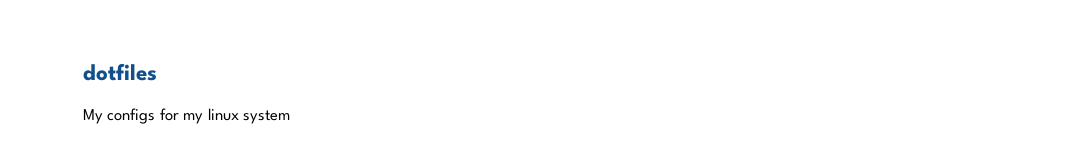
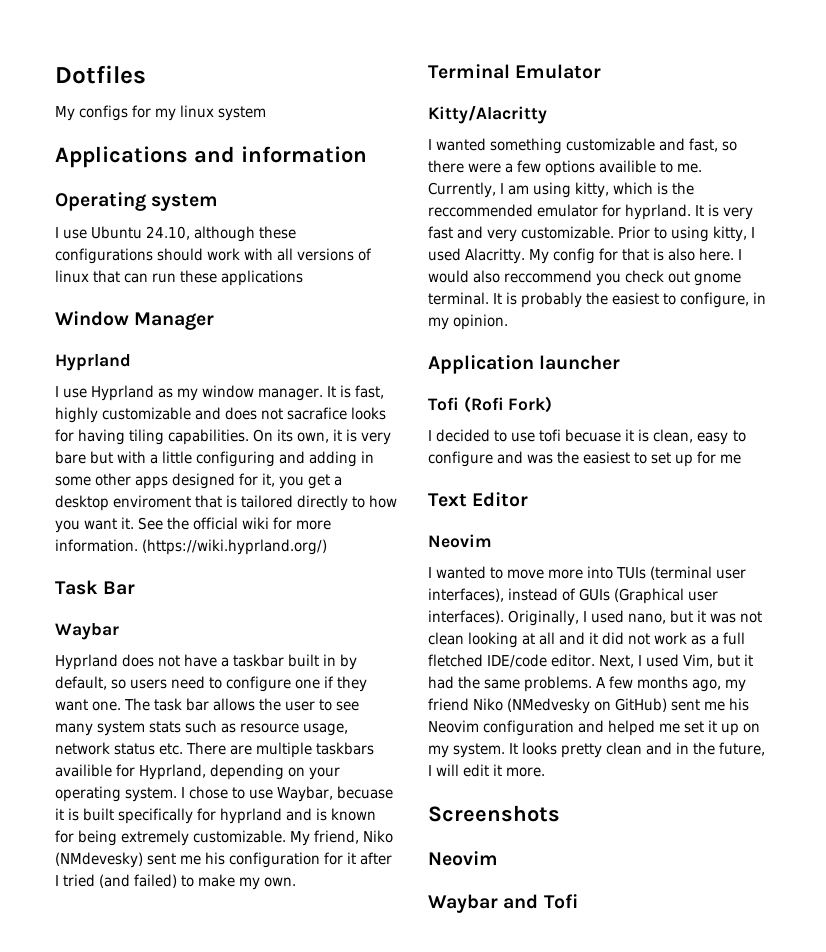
[83,63,157,81] dotfiles -> [55,65,146,84] Dotfiles
(291, 117) none -> [55,146,367,168] [55,192,219,211] [55,226,297,242] [55,248,373,264] [55,270,304,286] [55,311,215,330] [55,354,131,371] [55,385,385,401] [55,407,387,423] [55,429,392,445] [55,451,375,467] [55,473,343,489] [55,495,398,511] [55,517,332,533] [55,539,328,555] [55,580,136,595] [55,623,119,640] [55,654,358,670] [55,676,368,692] [55,698,360,711] [55,720,349,736] [55,742,375,758] [55,764,341,780] [55,786,394,802] [55,808,377,824] [55,830,394,846] [55,852,393,868] [55,874,297,890] [428,64,602,79] [428,105,547,124] [428,138,738,154] [428,160,703,176] [428,182,695,198] [428,204,754,220] [428,226,756,242] [428,248,743,264] [428,270,742,286] [428,292,767,308] [428,314,509,330] [428,355,621,374] [428,396,553,413] [428,429,746,445] [428,451,742,467] [428,492,529,507] [428,534,492,548] [428,566,747,580] [428,588,719,604] [428,610,763,626] [428,632,745,648] [428,654,754,668] [428,676,747,692] [428,698,750,714] [428,720,761,736] [428,742,766,758] [428,764,546,777] [428,805,560,822] [428,851,498,866] [428,894,578,913] // Applications and information // Operating system // I use Ubuntu 24.10, although these configurations should work with all versions of linux that can run these applications // Window Manager // Hyprland // I use Hyprland as my window manager. It is fast, highly customizable and does not sacrafice looks for having tiling capabilities. On its own, it is very bare but with a little configuring and adding in some other apps designed for it, you get a desktop enviroment that is tailored directly to how you want it. See the official wiki for more information. (https://wiki.hyprland.org/) // Task Bar // Waybar // Hyprland does not have a taskbar built in by default, so users need to configure one if they want one. The task bar allows the user to see many system stats such as resource usage, network status etc. There are multiple taskbars availible for Hyprland, depending on your operating system. I chose to use Waybar, becuase it is built specifically for hyprland and is known for being extremely customizable. My friend, Niko (NMdevesky) sent me his configuration for it after I tried (and failed) to make my own. // Terminal Emulator // Kitty/Alacritty // I wanted something customizable and fast, so there were a few options availible to me. Currently, I am using kitty, which is the reccommended emulator for hyprland. It is very fast and very customizable. Prior to using kitty, I used Alacritty. My config for that is also here. I would also reccommend you check out gnome terminal. It is probably the easiest to configure, in my opinion. // Application launcher // Tofi (Rofi Fork) // I decided to use tofi becuase it is clean, easy to configure and was the easiest to set up for me // Text Editor // Neovim // I wanted to move more into TUIs (terminal user interfaces), instead of GUIs (Graphical user interfaces). Originally, I used nano, but it was not clean looking at all and it did not work as a full fletched IDE/code editor. Next, I used Vim, but it had the same problems. A few months ago, my friend Niko (NMedvesky on GitHub) sent me his Neovim configuration and helped me set it up on my system. It looks pretty clean and in the future, I will edit it more. // Screenshots // Neovim // Waybar and Tofi

